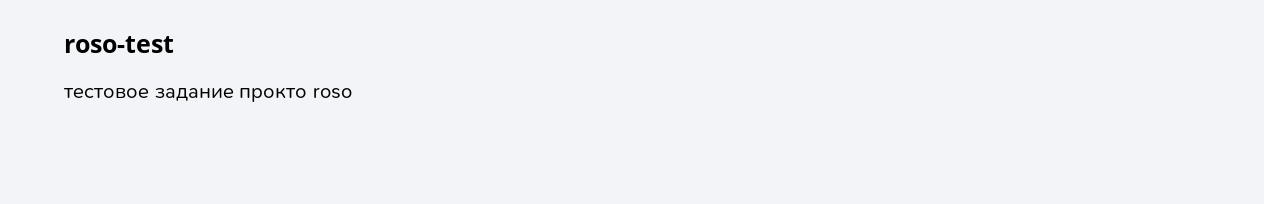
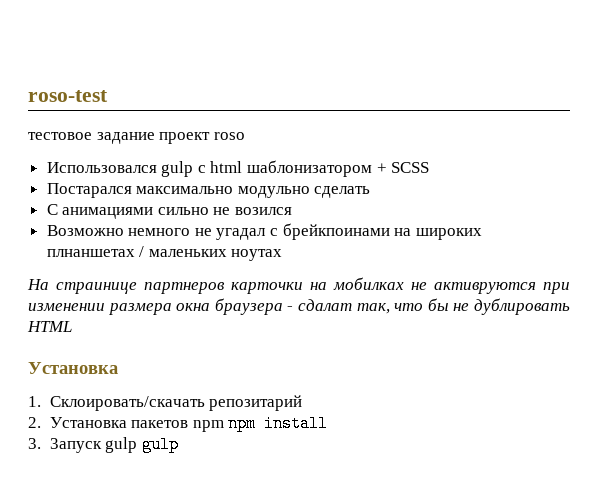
[239,87,308,102] прокто -> [159,132,211,144] проект
(352, 93) none -> [46,160,430,177] [46,183,371,198] [46,204,293,219] [46,223,482,240] [46,246,283,261] [27,277,570,294] [28,298,571,315] [27,321,72,332] [28,362,118,374] [28,395,303,411] [28,415,329,432] [28,436,179,453] // Использовался gulp с html шаблонизатором + SCSS // Постарался максимально модульно сделать // С анимациями сильно не возился // Возможно немного не угадал с брейкпоинами на широких плнаншетах / маленьких ноутах // На страинице партнеров карточки на мобилках не активруются при изменении размера окна браузера - сдалат так, что бы не дублировать HTML // Установка // 1. Склоировать/скачать репозитарий // 2. Установка пакетов npm npm install // 3. 3апуск gulp gulp

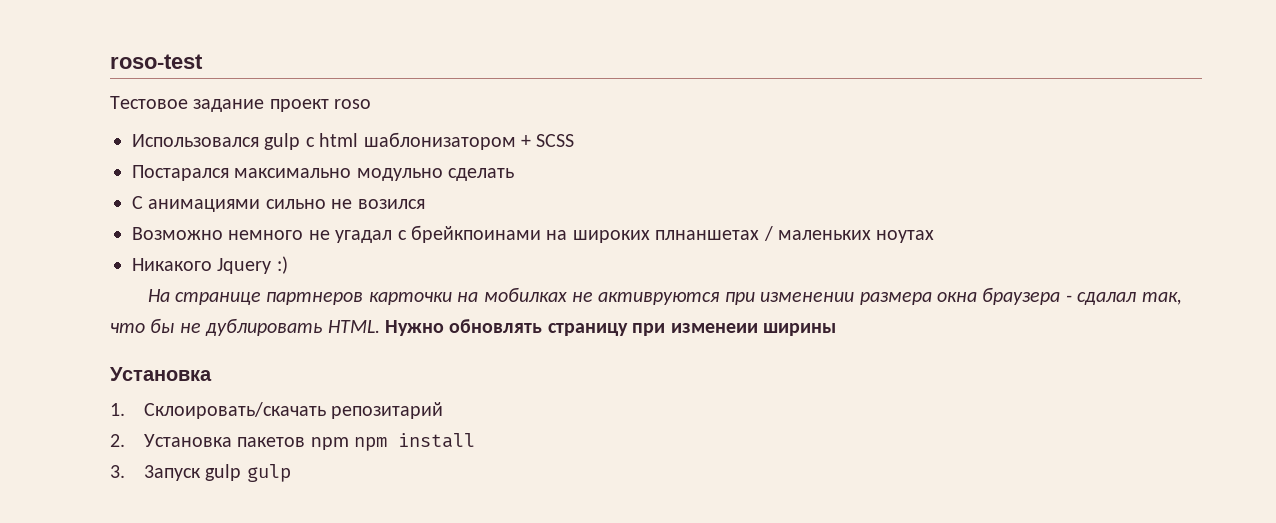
[28,132,92,140] тестовое -> [110,96,188,109] Тестовое
(283, 255) none -> [132,256,288,274] // Никакого Jquery :)
[56,282,137,294] страинице -> [174,292,261,305] странице
[298,299,353,311] сдалат -> [1077,292,1137,305] сдалал
[27,321,72,332] HTML -> [327,319,836,336] HTML. Нужно обновлять страницу при изменеии ширины

